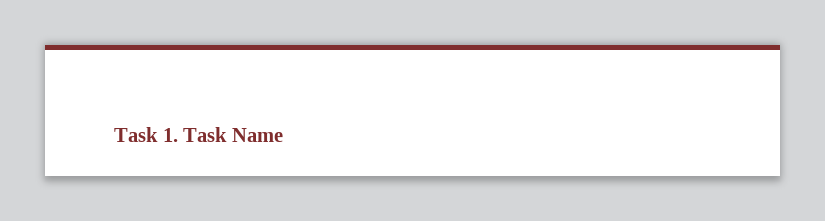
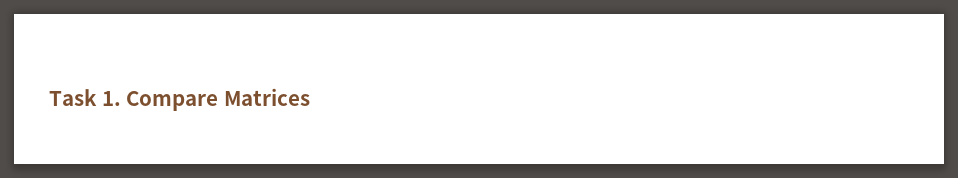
[183,127,283,142] Task Name -> [126,88,310,111] Compare Matrices

